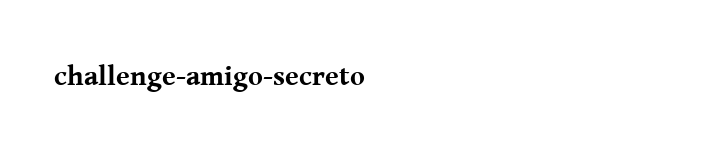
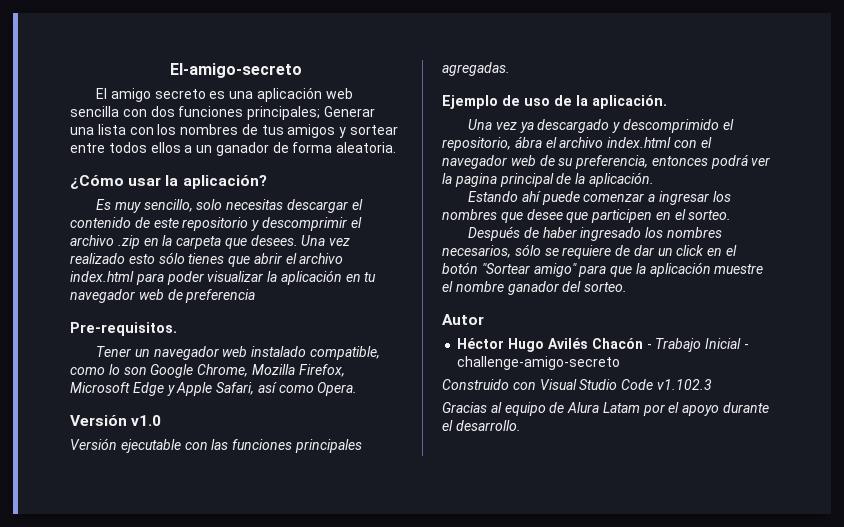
[54,64,365,92] challenge-amigo-secreto -> [170,63,302,78] [96,87,353,102] [70,106,375,120] [70,124,399,138] [70,142,397,156] [70,175,267,189] [96,199,363,213] [70,217,362,231] [70,235,351,249] [70,252,344,267] [70,270,377,285] [70,289,256,303] [70,322,177,336] [96,346,381,360] [70,364,345,378] [70,382,358,396] [70,415,162,426] [70,438,362,453] [442,62,510,76] [442,95,667,109] [468,119,734,133] [442,136,712,151] [442,154,771,169] [442,172,654,187] [468,191,731,205] [442,209,732,223] [468,226,723,241] [442,244,738,259] [442,262,764,277] [442,281,628,295] [442,314,484,325] [457,338,749,352] [457,356,621,370] [442,379,712,390] [442,402,770,416] [442,420,521,431] El-amigo-secreto // El amigo secreto es una aplicación web sencilla con dos funciones principales; Generar una lista con los nombres de tus amigos y sortear entre todos ellos a un ganador de forma aleatoria. // ¿Cómo usar la aplicación? // Es muy sencillo, solo necesitas descargar el contenido de este repositorio y descomprimir el archivo .zip en la carpeta que desees. Una vez realizado esto sólo tienes que abrir el archivo index.html para poder visualizar la aplicación en tu navegador web de preferencia // Pre-requisitos. // Tener un navegador web instalado compatible, como lo son Google Chrome, Mozilla Firefox, Microsoft Edge y Apple Safari, así como Opera. // Versión v1.0 // Versión ejecutable con las funciones principales agregadas. // Ejemplo de uso de la aplicación. // Una vez ya descargado y descomprimido el repositorio, ábra el archivo index.html con el navegador web de su preferencia, entonces podrá ver la pagina principal de la aplicación. // Estando ahí puede comenzar a ingresar los nombres que desee que participen en el sorteo. // Después de haber ingresado los nombres necesarios, sólo se requiere de dar un click en el botón "Sortear amigo" para que la aplicación muestre el nombre ganador del sorteo. // Autor // Héctor Hugo Avilés Chacón - Trabajo Inicial - challenge-amigo-secreto // Construido con Visual Studio Code v1.102.3 // Gracias al equipo de Alura Latam por el apoyo durante el desarrollo.

